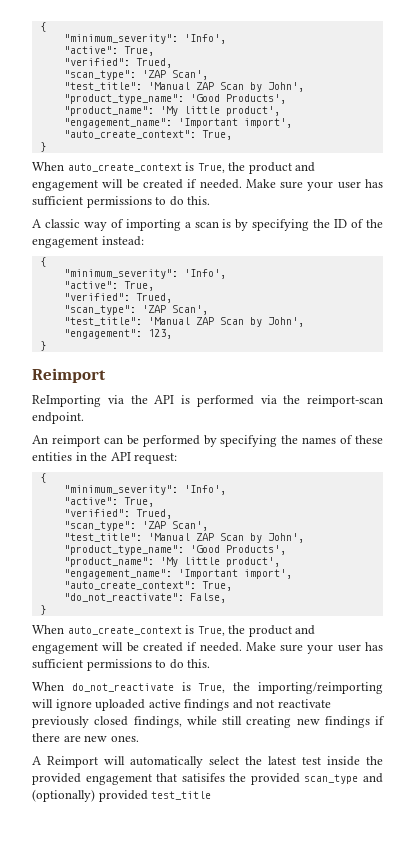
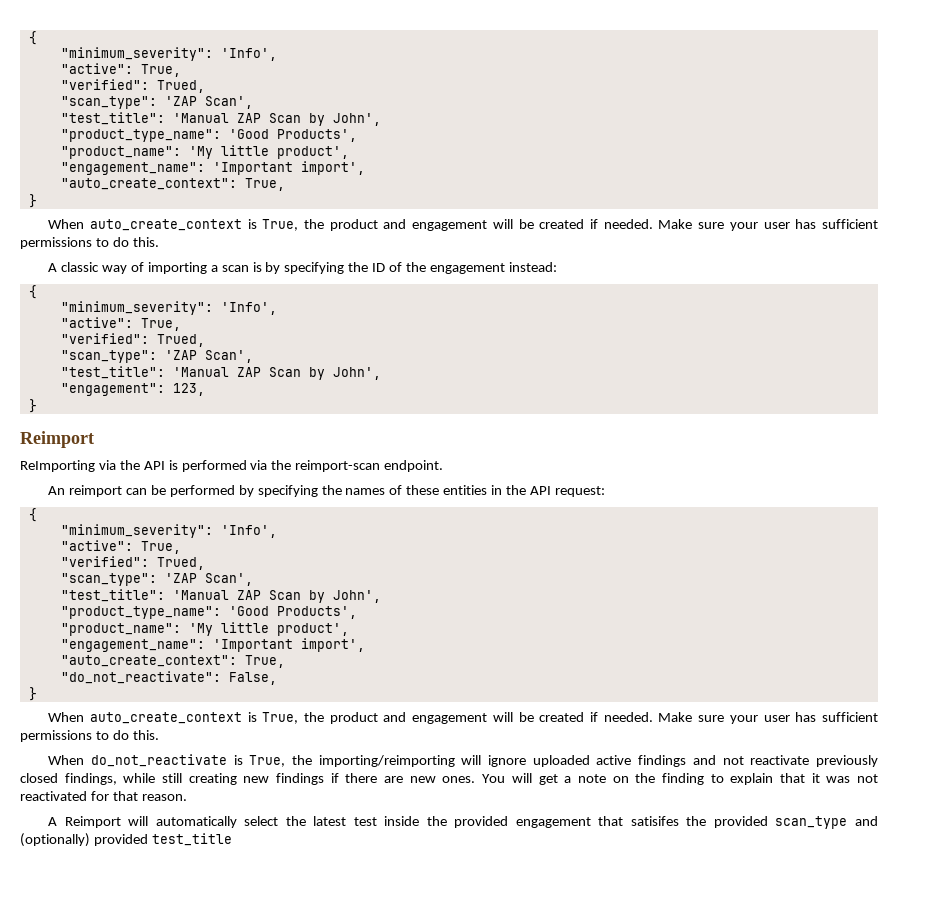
(139, 738) none -> [482,773,878,785] [20,791,187,801] You will get a note on the finding to explain that it was not reactivated for that reason.

